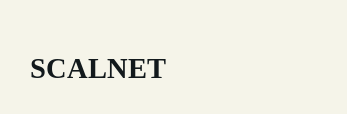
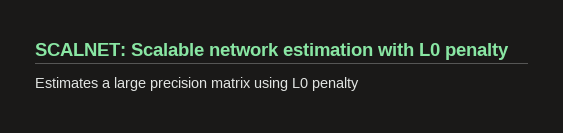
[30,59,166,78] SCALNET -> [35,43,509,60] [35,77,359,91] SCALNET: Scalable network estimation with L0 penalty // Estimates a large precision matrix using L0 penalty

